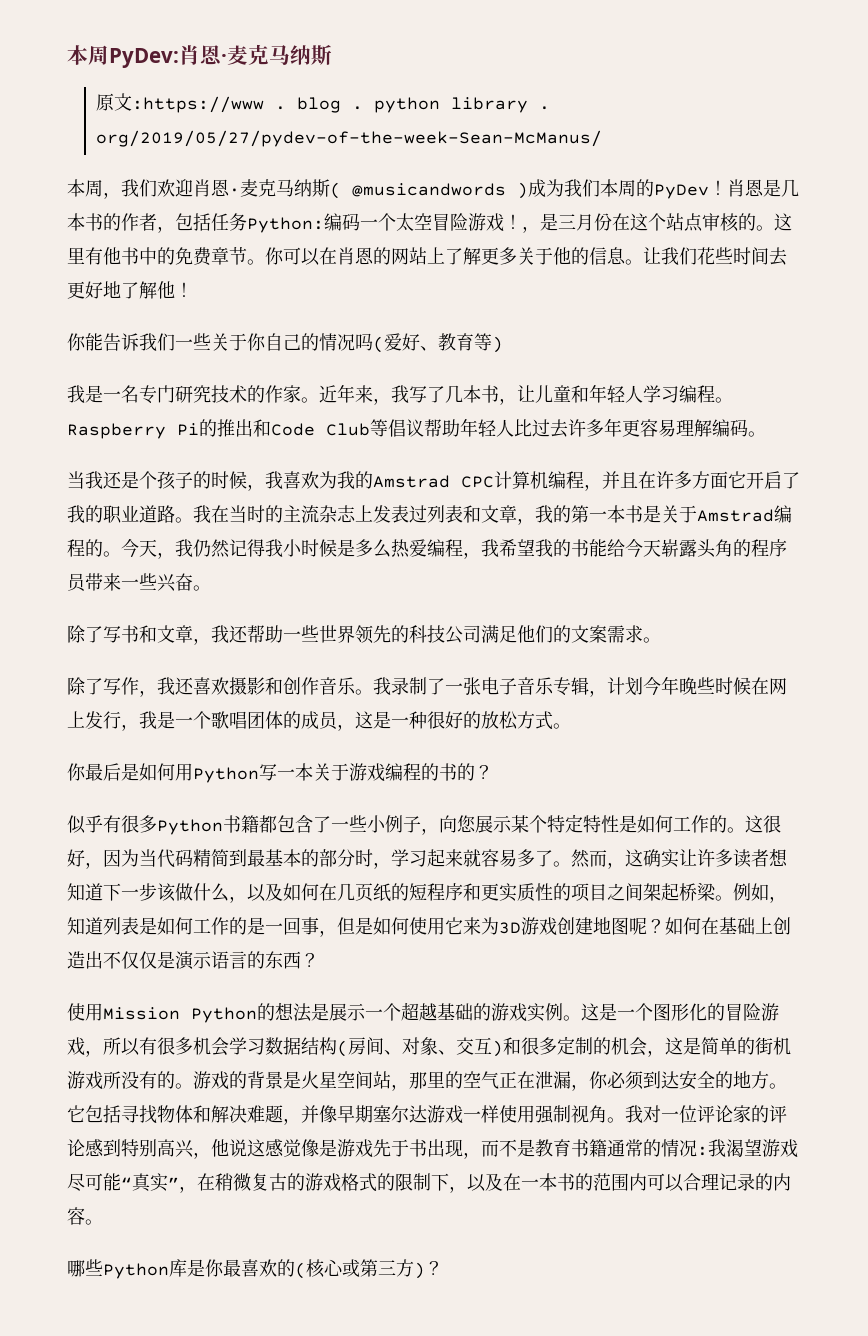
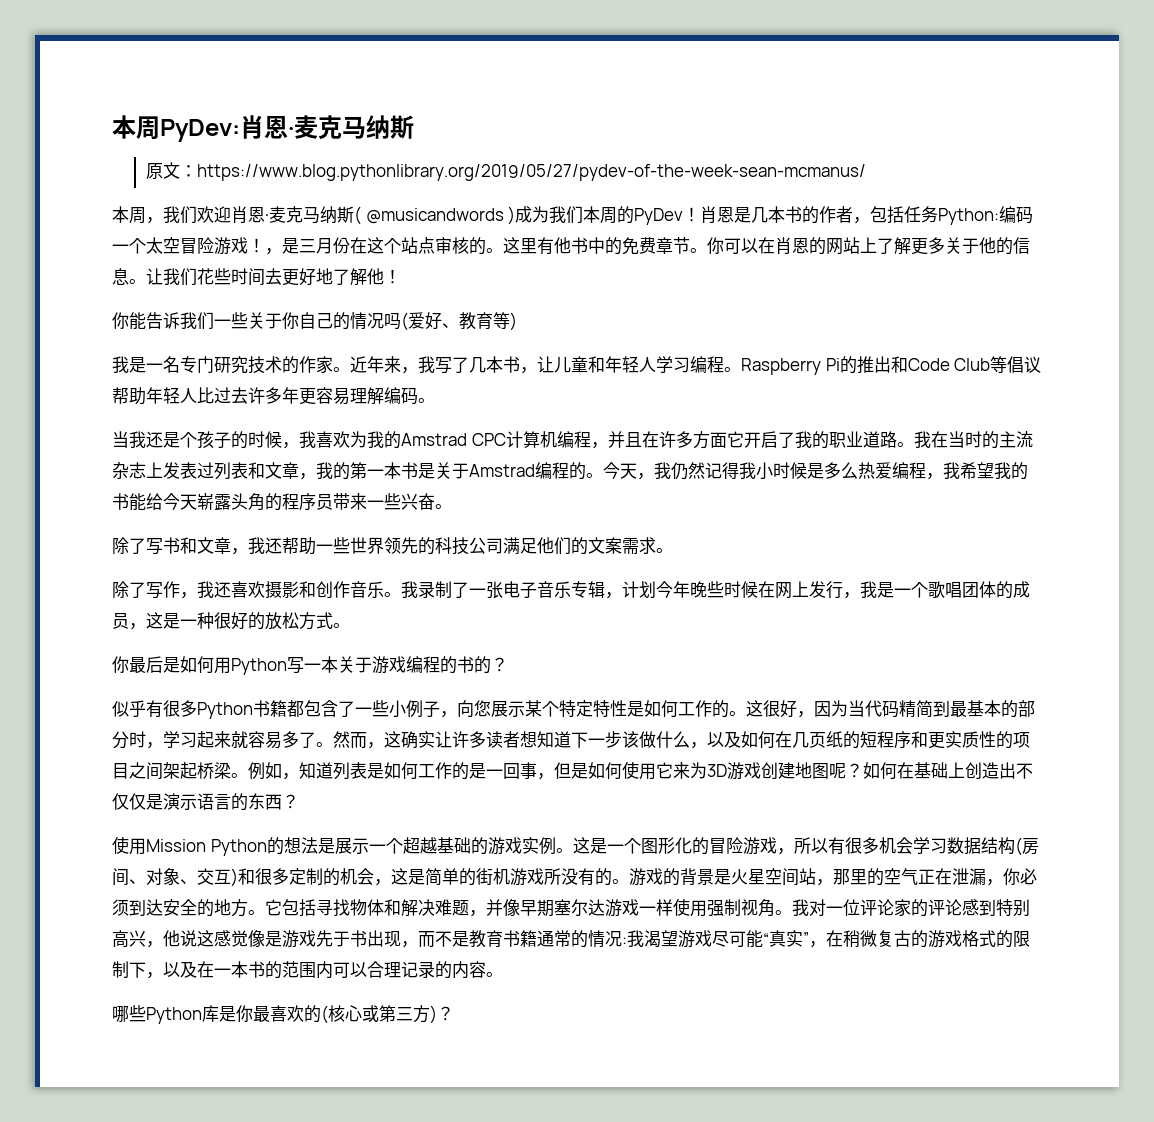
[132,96,551,113] [96,130,603,147] :https://www . blog . python library . org/2019/05/27/pydev-of-the-week-Sean-McManus/ -> [179,164,866,181] ：https://www.blog.pythonlibrary.org/2019/05/27/pydev-of-the-week-sean-mcmanus/

